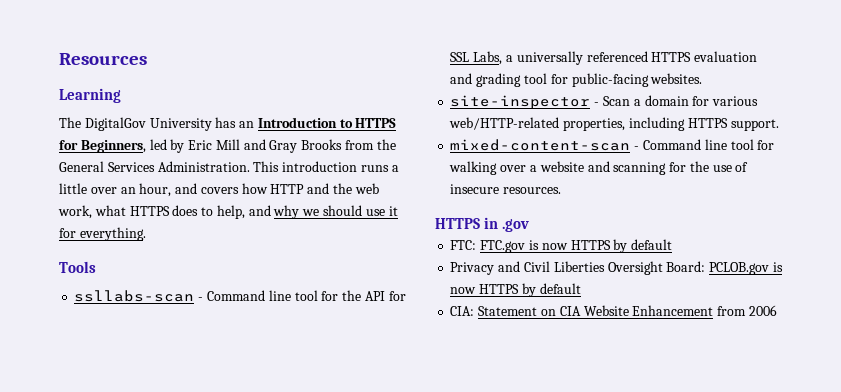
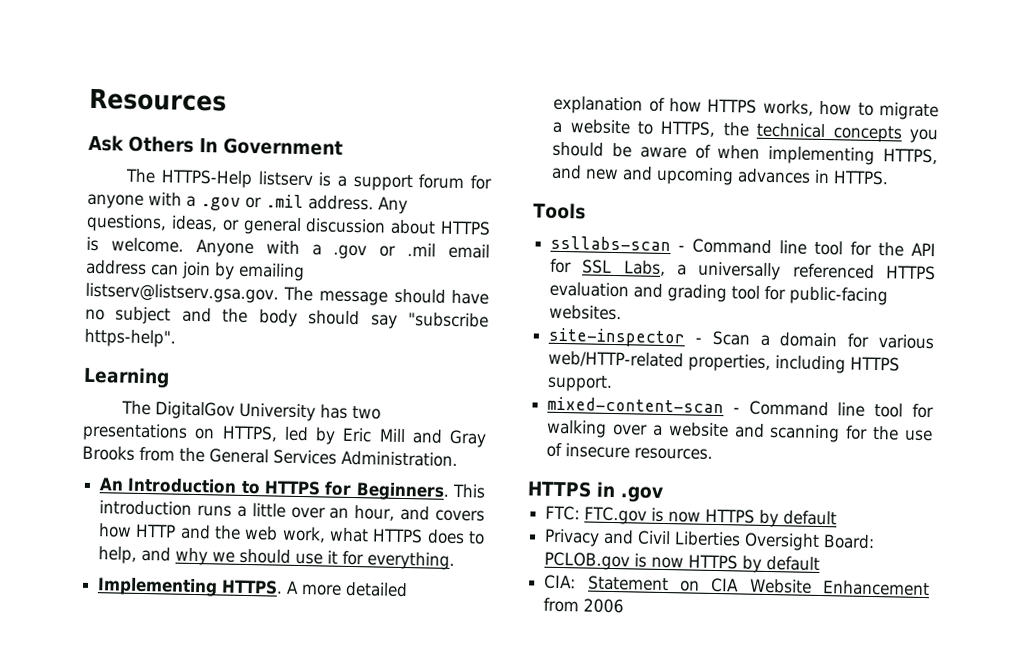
(147, 59) none -> [88,134,343,156] [125,168,492,192] [87,192,408,215] [86,213,491,236] [86,236,490,260] [85,259,305,282] [85,282,489,306] [85,306,489,329] [84,328,176,348] // Ask Others In Government // The HTTPS-Help listserv is a support forum for anyone with a .gov or .mil address. Any questions, ideas, or general discussion about HTTPS is welcome. Anyone with a .gov or .mil email address can join by emailing listserv@listserv.gsa.gov. The message should have no subject and the body should say "subscribe https-help".
[239,117,397,128] [59,140,146,153] an Introduction to HTTPS for Beginners, -> [352,406,382,420] [82,422,278,442] two presentations on HTTPS,
(250, 166) none -> [99,477,450,501] // An Introduction to HTTPS for Beginners.
(146, 234) none -> [97,577,409,598] [553,95,939,121] [552,119,938,144] [552,141,938,165] [551,164,890,186] // Implementing HTTPS. A more detailed explanation of how HTTPS works, how to migrate a website to HTTPS, the technical concepts you should be aware of when implementing HTTPS, and new and upcoming advances in HTTPS.

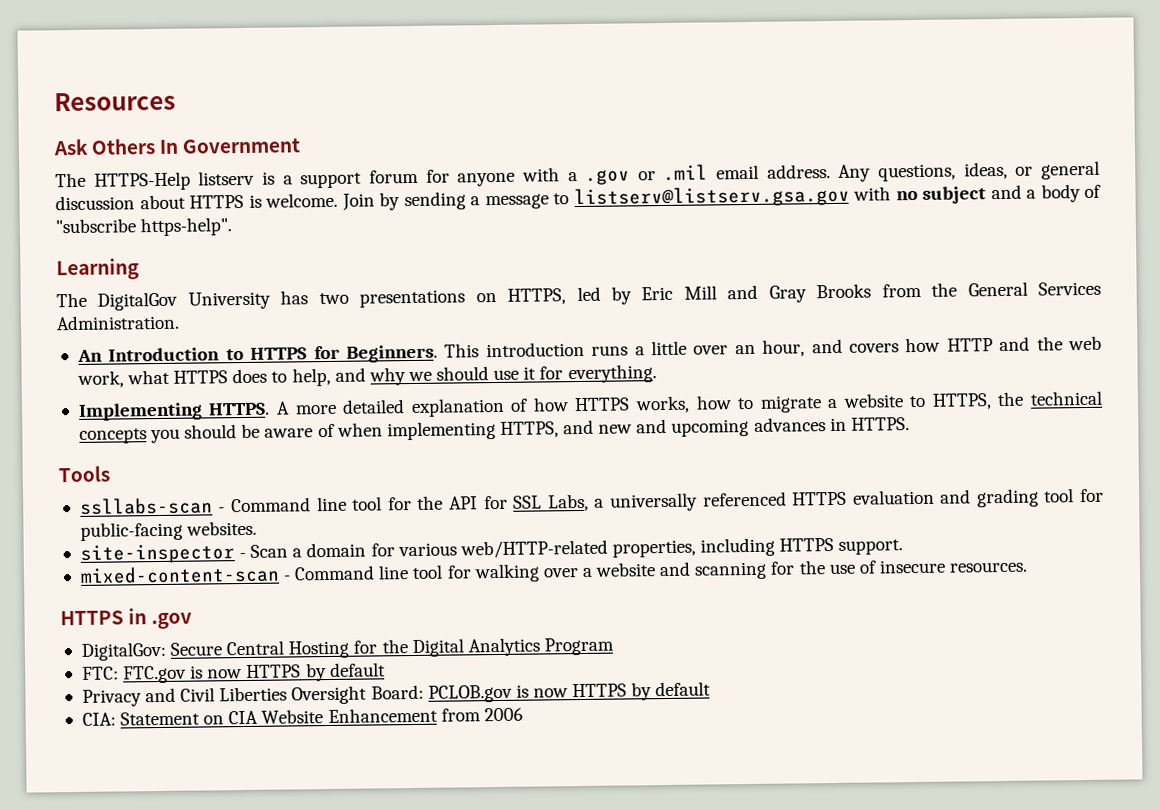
(304, 201) none -> [716,164,760,180] email
[195,238,490,260] [85,259,305,282] [85,282,489,306] [85,306,398,329] Anyone with a .gov or .mil email address can join by emailing listserv@listserv.gsa.gov. The message should have no subject and the body should say -> [341,184,1101,211] Join by sending a message to listserv@listserv.gsa.gov with no subject and a body of
(664, 494) none -> [80,637,614,661] // DigitalGov: Secure Central Hosting for the Digital Analytics Program

